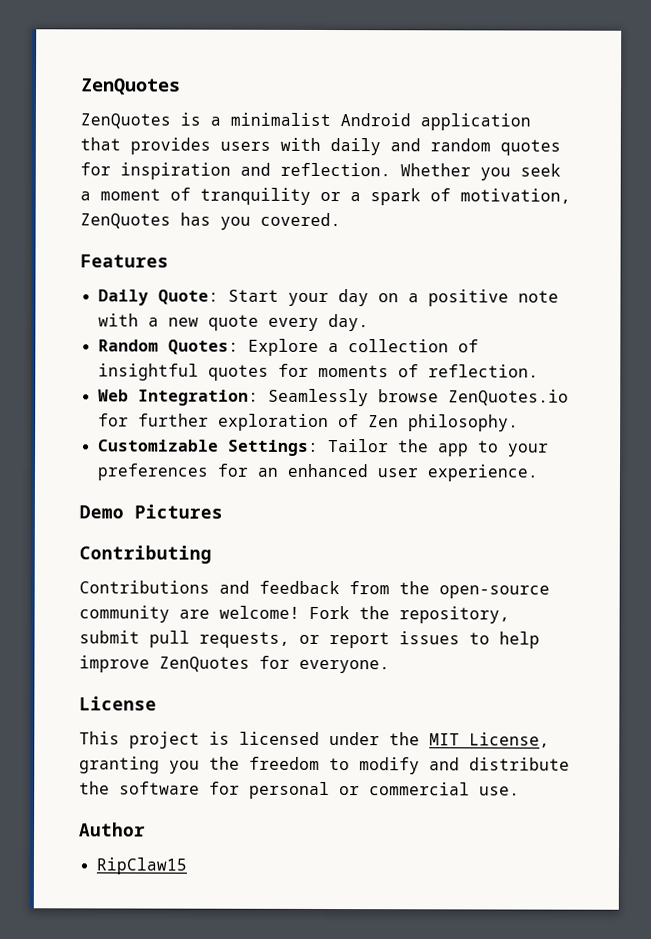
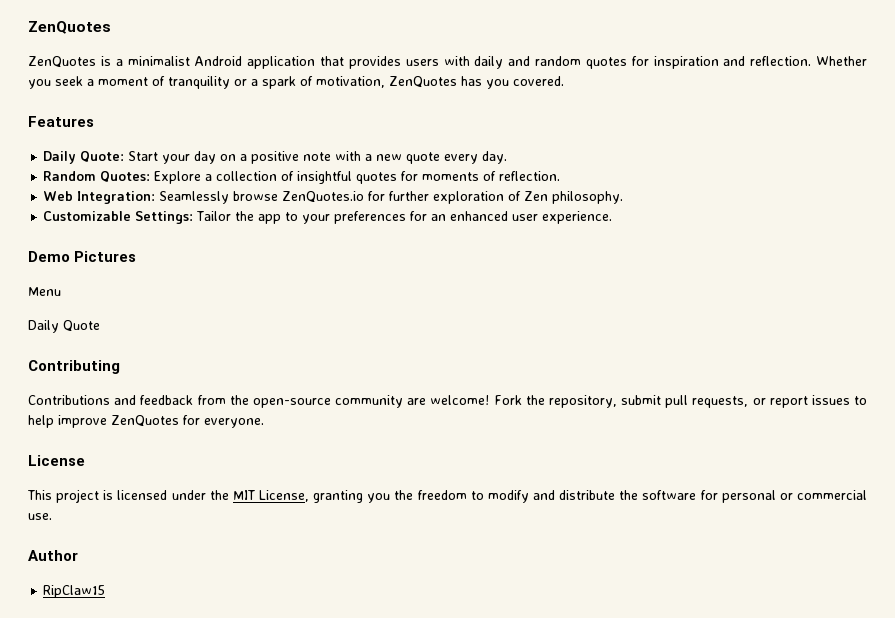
(223, 511) none -> [28,287,61,296] [28,320,100,333] // Menu // Daily Quote

